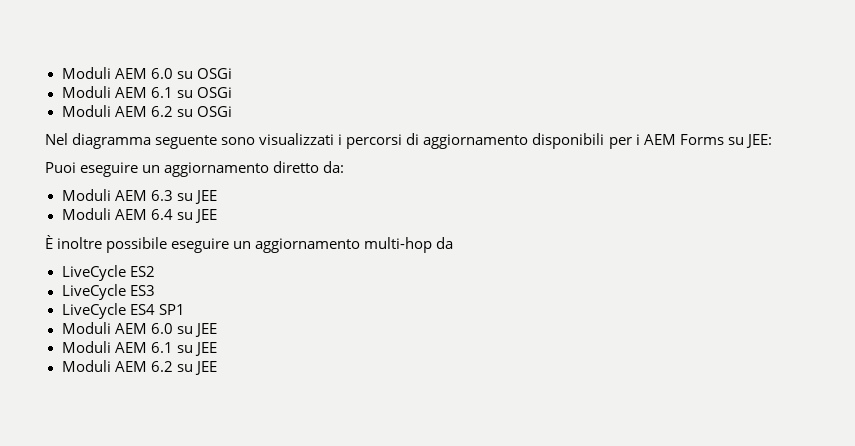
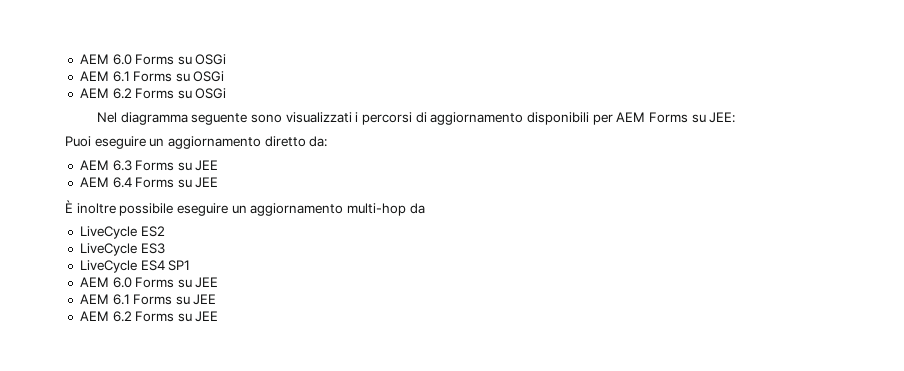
[61,67,232,79] [61,86,232,98] [61,105,173,117] Moduli AEM 6.0 su OSGi // Moduli AEM 6.1 su OSGi // Moduli AEM 6.2 -> [79,54,227,65] [79,71,225,82] [79,88,175,99] AEM 6.0 Forms su OSGi // AEM 6.1 Forms su OSGi // AEM 6.2 Forms
[635,134,640,145] i -> (613, 119) none
[61,189,111,201] Moduli -> (328, 141) none
[176,190,217,204] [61,208,111,220] su JEE // Moduli -> [135,160,219,171] Forms su JEE //
(173, 214) none -> [135,177,175,188] Forms
[61,322,217,337] [61,341,217,356] [61,360,173,372] Moduli AEM 6.0 su JEE // Moduli AEM 6.1 su JEE // Moduli AEM 6.2 -> [79,277,219,288] [79,294,217,305] [79,311,175,322] AEM 6.0 Forms su JEE // AEM 6.1 Forms su JEE // AEM 6.2 Forms

